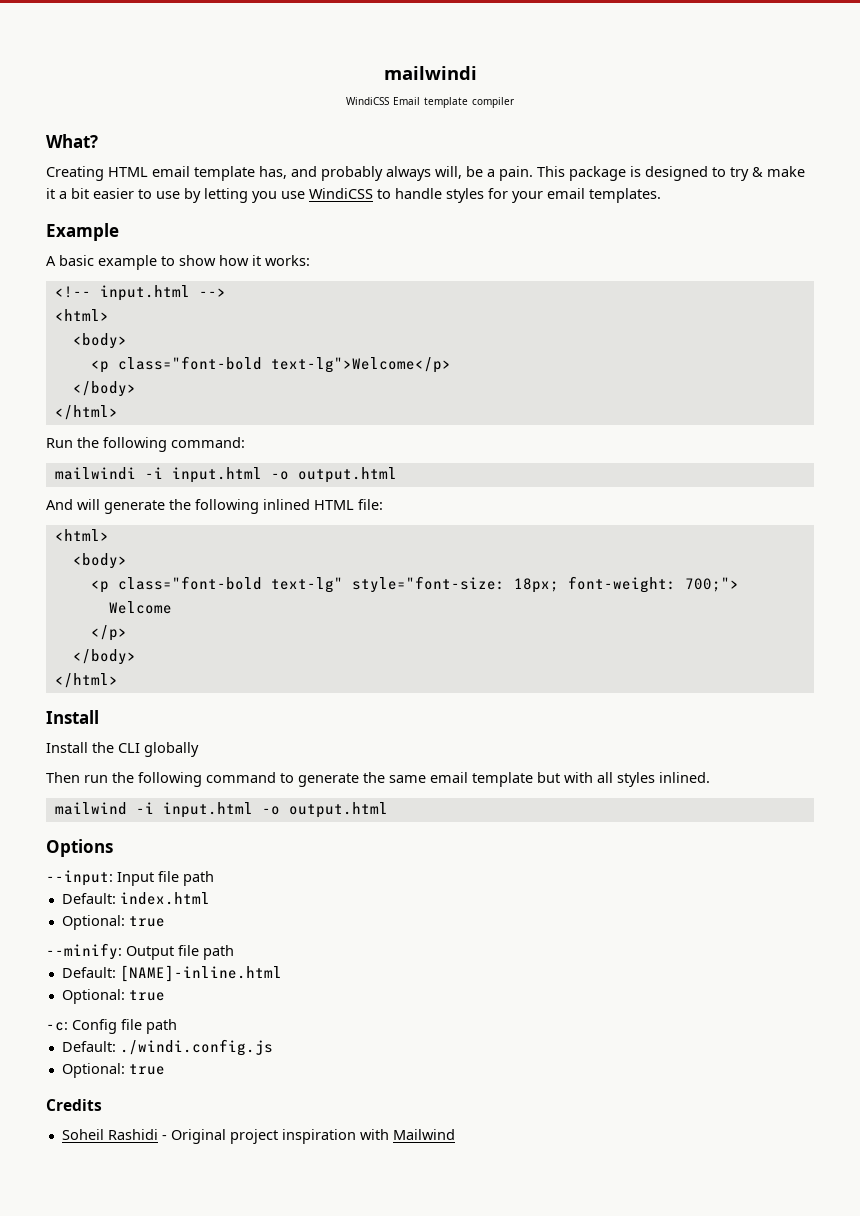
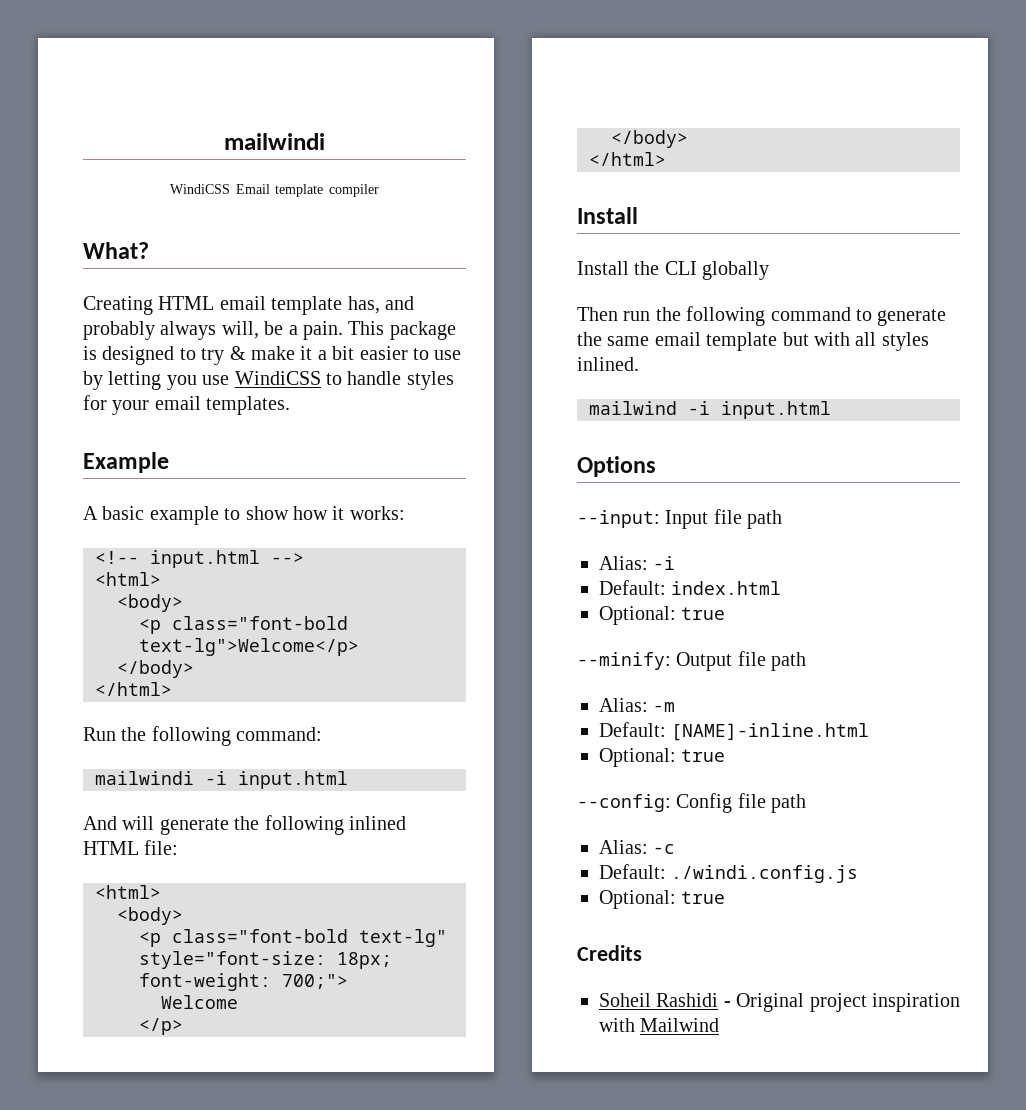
[270,467,397,483] -o output.html -> (348, 780) none
[261,802,388,818] -o output.html -> (831, 410) none
(214, 878) none -> [599,556,676,570] // Alias: -i
(234, 952) none -> [599,698,676,712] // Alias: -m
[46,1022,68,1031] -c: -> [577,794,671,812] --config:
(177, 1026) none -> [599,840,676,854] // Alias: -c

